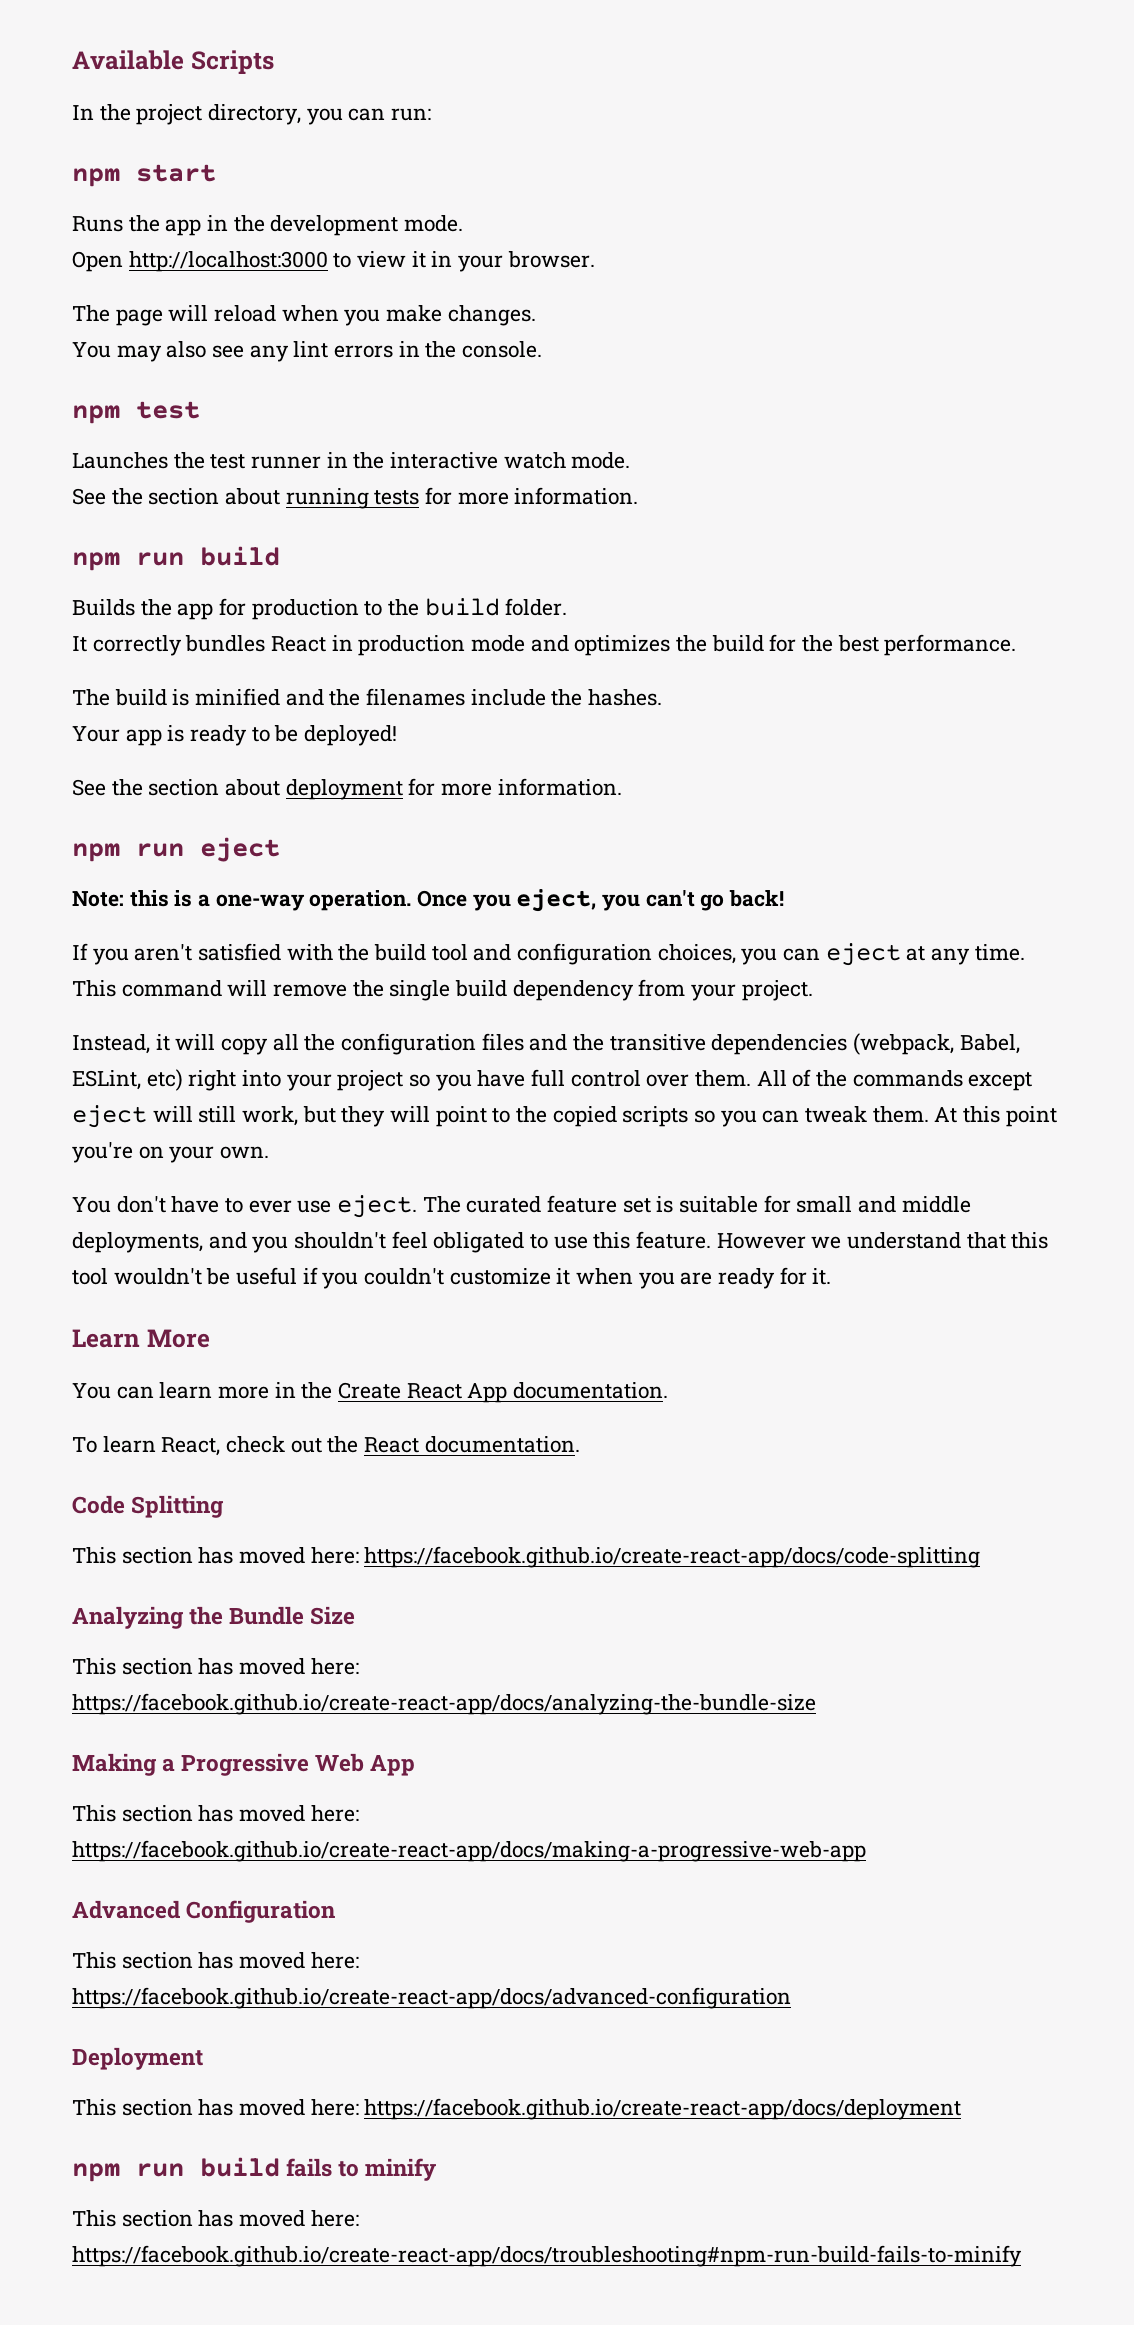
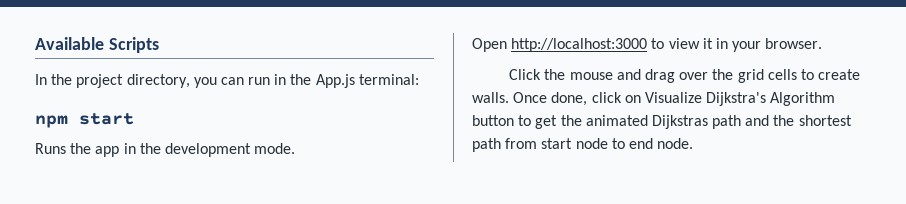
[391,108,432,121] run: -> [248,74,419,88] run in the App.js terminal:
[72,305,536,326] [72,341,543,362] [72,401,200,424] [72,452,631,469] [72,487,639,509] [72,546,280,571] [72,598,568,620] [72,634,1017,656] [72,688,663,706] [72,725,398,746] [72,778,622,800] [72,837,280,862] [72,889,785,912] [72,943,1025,966] [72,979,813,1001] [72,1033,1020,1055] [72,1069,1033,1091] [72,1105,1057,1128] [72,1142,270,1163] [72,1195,971,1218] [72,1231,1049,1253] [72,1267,832,1289] [72,1329,210,1348] [72,1382,669,1403] [72,1436,580,1456] [72,1495,225,1518] [72,1546,981,1568] [72,1606,356,1629] [72,1658,359,1675] [72,1693,816,1715] [72,1753,416,1776] [72,1805,359,1822] [72,1840,866,1862] [72,1900,336,1923] [72,1952,359,1969] [72,1987,791,2009] [72,2047,203,2070] [72,2098,962,2120] [72,2157,437,2182] [72,2210,359,2227] [72,2245,1022,2267] The page will reload when you make changes. // You may also see any lint errors in the console. // npm test // Launches the test runner in the interactive watch mode. // See the section about running tests for more information. // npm run build // Builds the app for production to the build folder. // It correctly bundles React in production mode and optimizes the build for the best performance. // The build is minified and the filenames include the hashes. // Your app is ready to be deployed! // See the section about deployment for more information. // npm run eject // Note: this is a one-way operation. Once you eject, you can't go back! // If you aren't satisfied with the build tool and configuration choices, you can eject at any time. This command will remove the single build dependency from your project. // Instead, it will copy all the configuration files and the transitive dependencies (webpack, Babel, ESLint, etc) right into your project so you have full control over them. All of the commands except eject will still work, but they will point to the copied scripts so you can tweak them. At this point you're on your own. // You don't have to ever use eject. The curated feature set is suitable for small and middle deployments, and you shouldn't feel obligated to use this feature. However we understand that this tool wouldn't be useful if you couldn't customize it when you are ready for it. // Learn More // You can learn more in the Create React App documentation. // To learn React, check out the React documentation. // Code Splitting // This section has moved here: https://facebook.github.io/create-react-app/docs/code-splitting // Analyzing the Bundle Size // This section has moved here: https://facebook.github.io/create-react-app/docs/analyzing-the-bundle-size // Making a Progressive Web App // This section has moved here: https://facebook.github.io/create-react-app/docs/making-a-progressive-web-app // Advanced Configuration // This section has moved here: https://facebook.github.io/create-react-app/docs/advanced-configuration // Deployment // This section has moved here: https://facebook.github.io/create-react-app/docs/deployment // npm run build fails to minify // This section has moved here: https://facebook.github.io/create-react-app/docs/troubleshooting#npm-run-build-fails-to-minify -> [509,69,861,83] [472,92,836,106] [472,115,852,129] [472,138,694,152] Click the mouse and drag over the grid cells to create walls. Once done, click on Visualize Dijkstra's Algorithm button to get the animated Dijkstras path and the shortest path from start node to end node.

